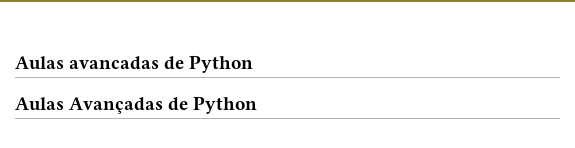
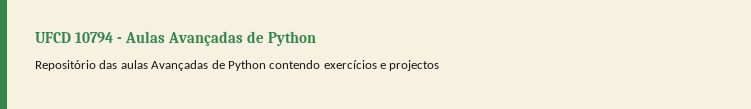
[15,55,254,73] Aulas avancadas de Python // -> [35,32,123,43] UFCD 10794 -
(258, 105) none -> [35,60,440,71] // Repositório das aulas Avançadas de Python contendo exercícios e projectos

